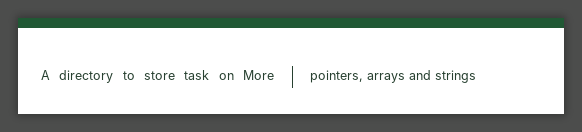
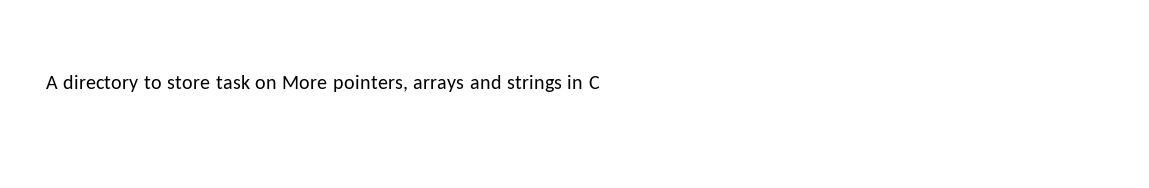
(476, 76) none -> [567,75,600,89] in C

